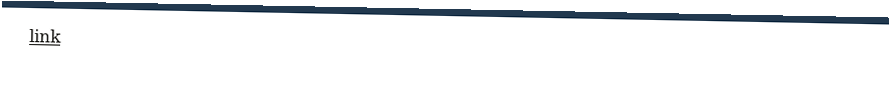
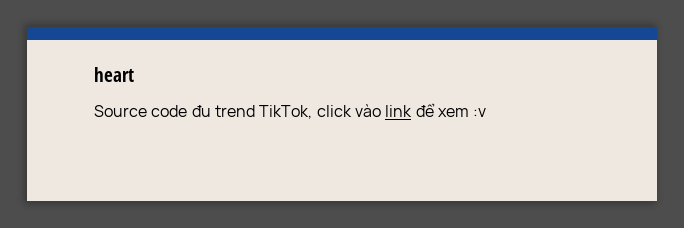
[29,29,62,43] link -> [94,67,134,82] [94,103,487,119] heart // Source code đu trend TikTok, click vào link để xem :v

